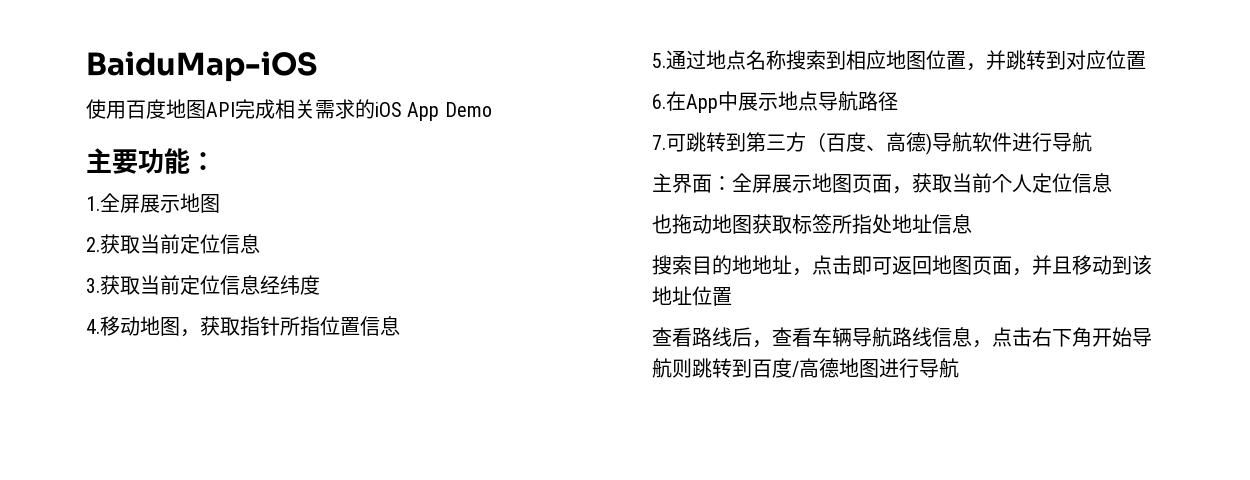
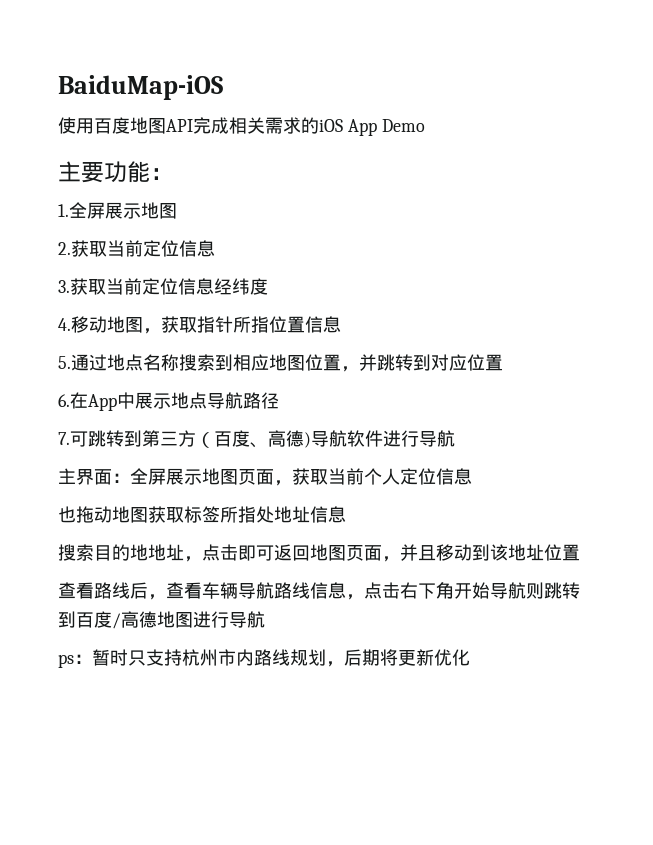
(959, 368) none -> [58,649,470,668] // ps：暂时只支持杭州市内路线规划，后期将更新优化

